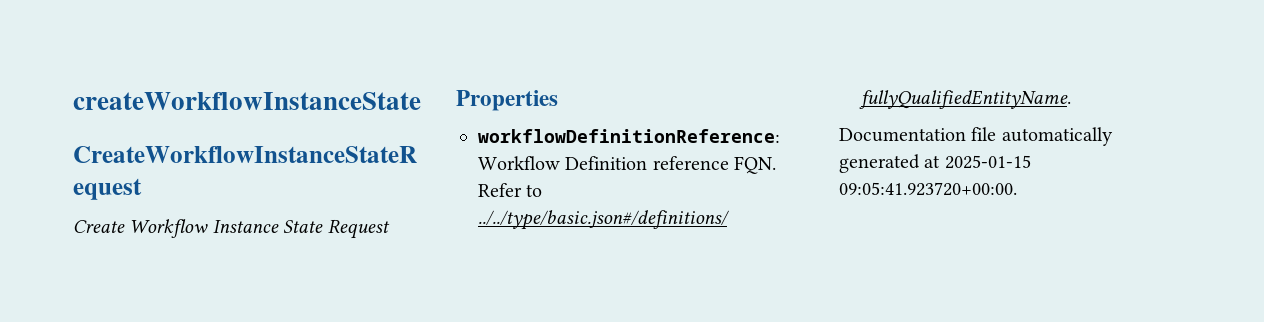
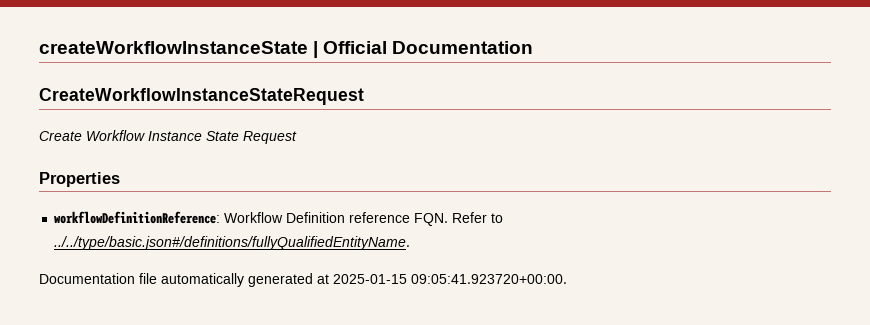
(421, 101) none -> [313,41,534,58] | Official Documentation

